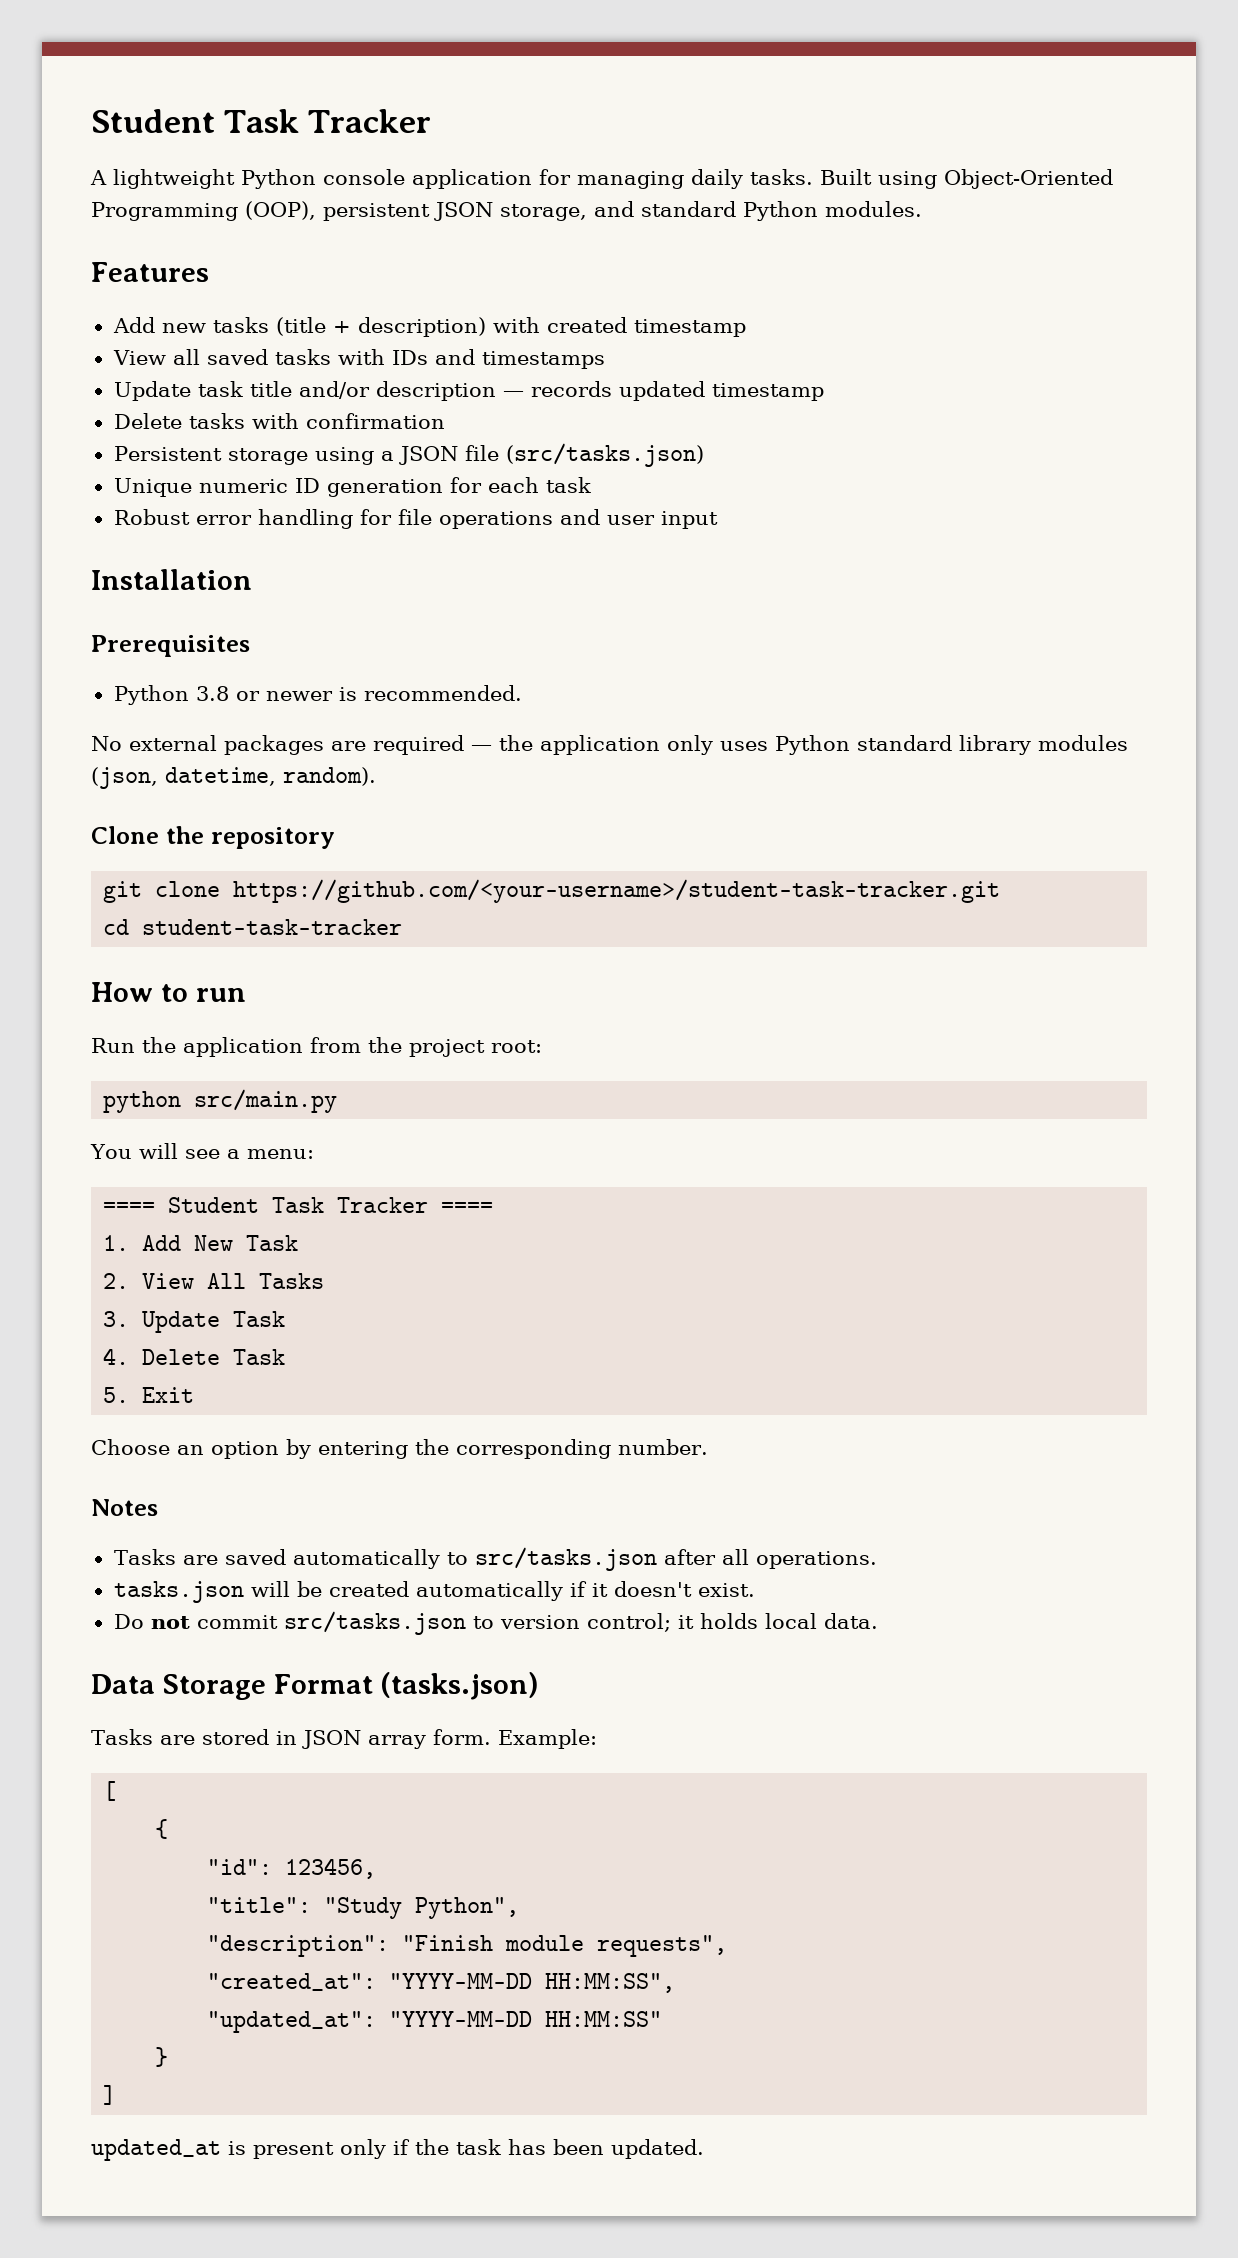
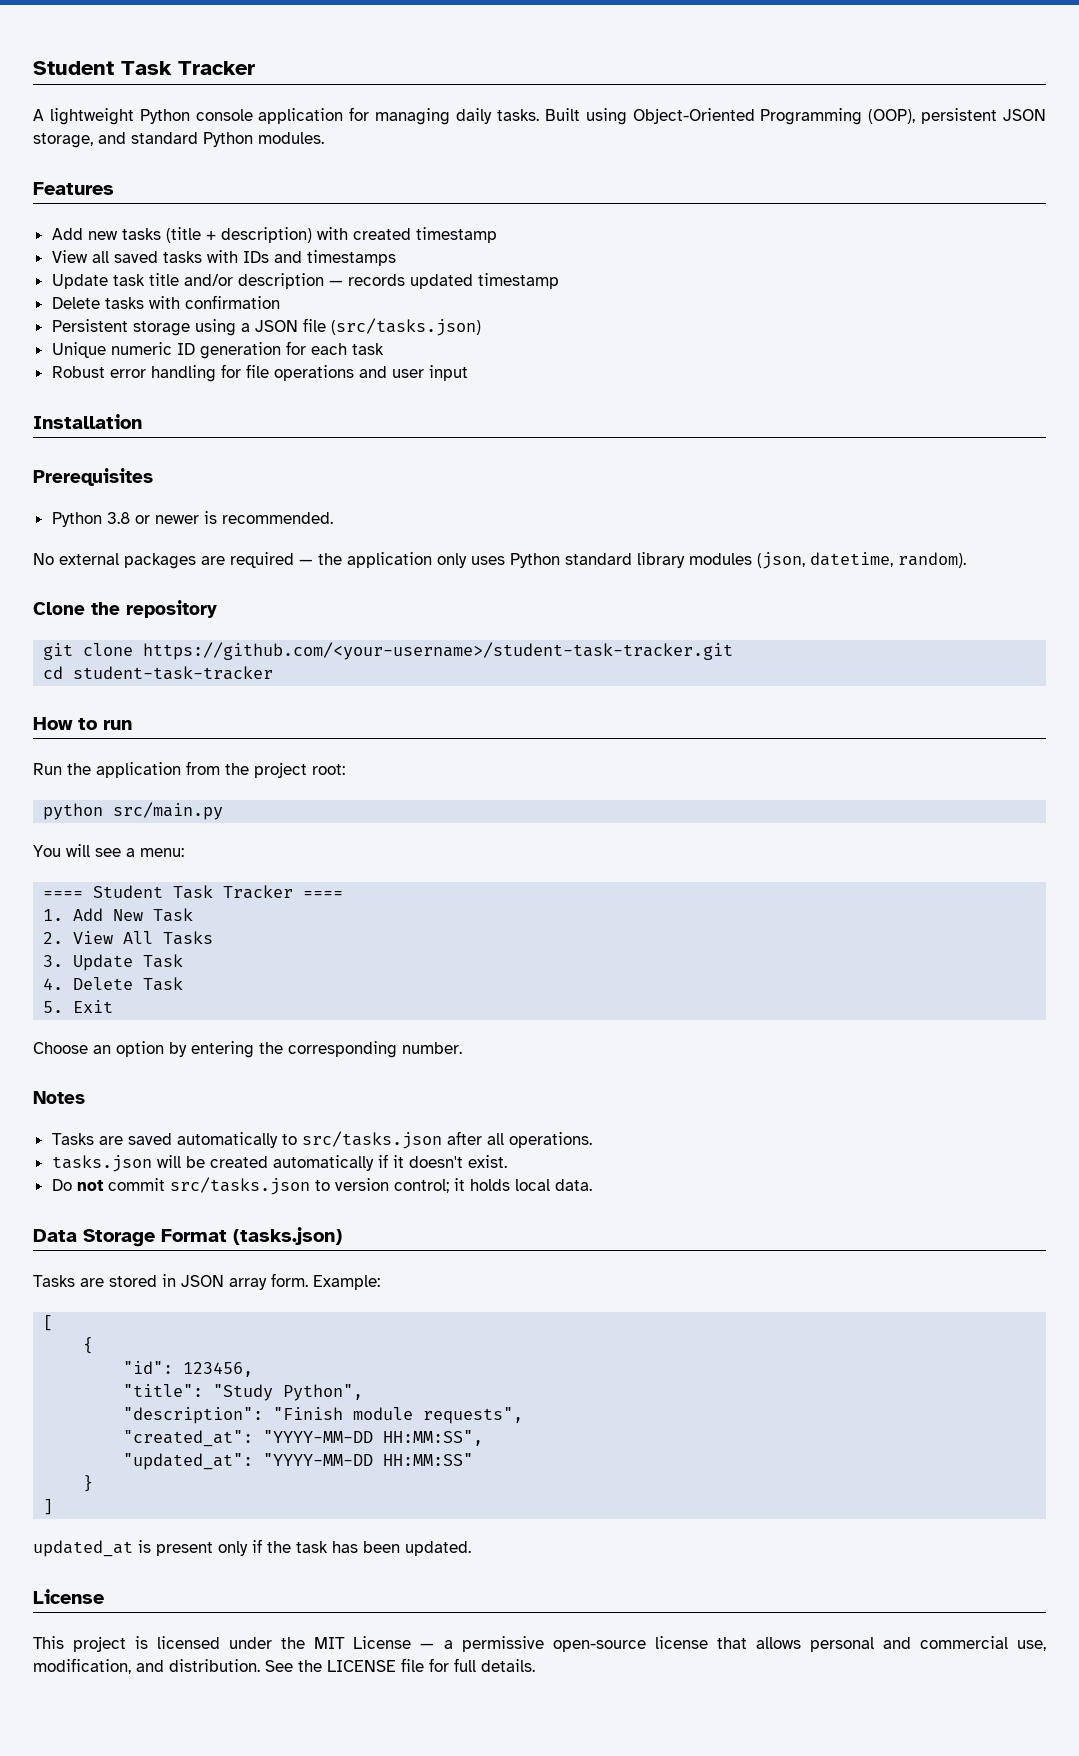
(704, 2149) none -> [33,1589,104,1604] [33,1636,1046,1652] [33,1658,535,1674] // License // This project is licensed under the MIT License — a permissive open-source license that allows personal and commercial use, modification, and distribution. See the LICENSE file for full details.

